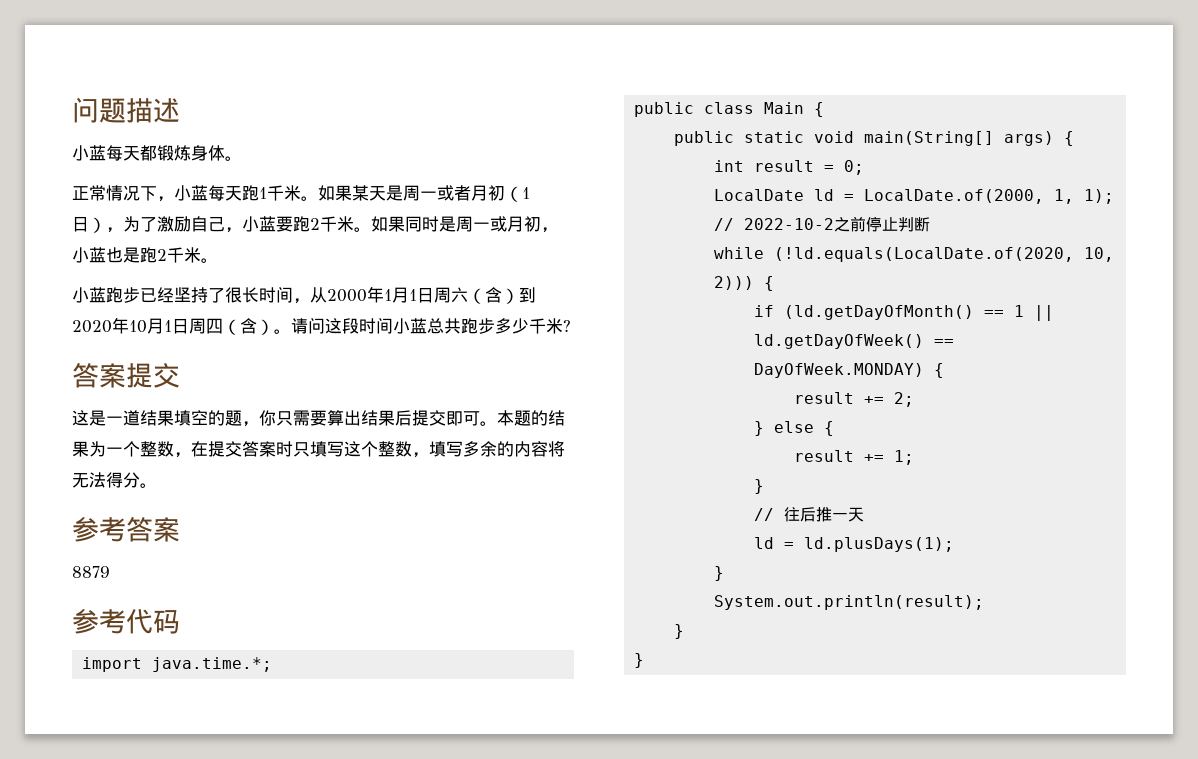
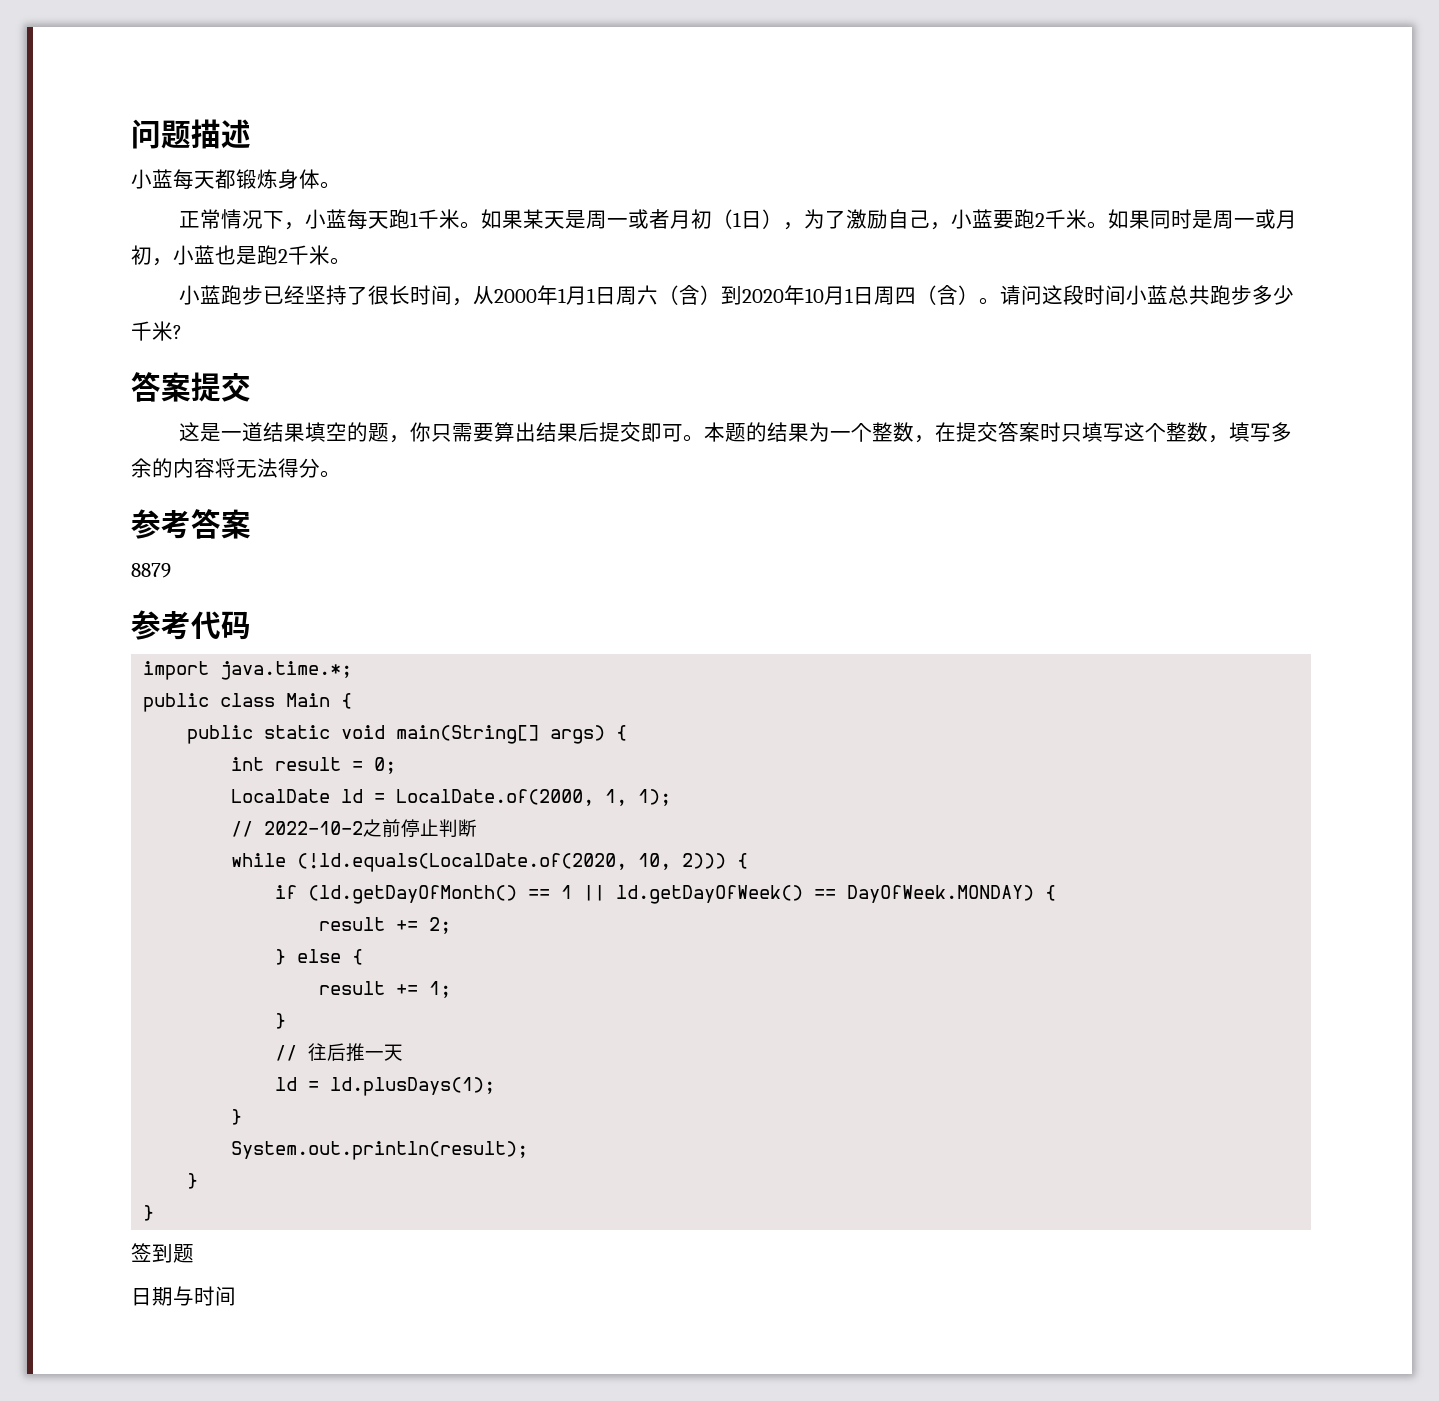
(645, 660) none -> [131,1243,194,1263] [131,1286,236,1306] // 签到题 // 日期与时间

